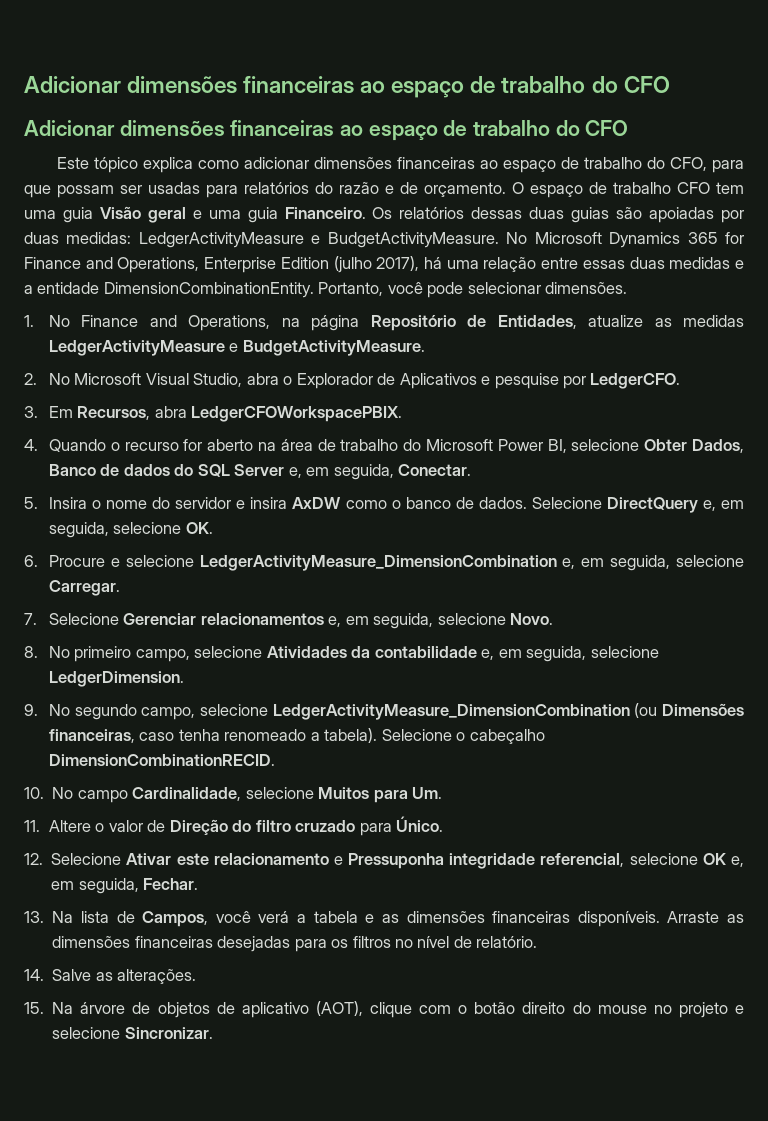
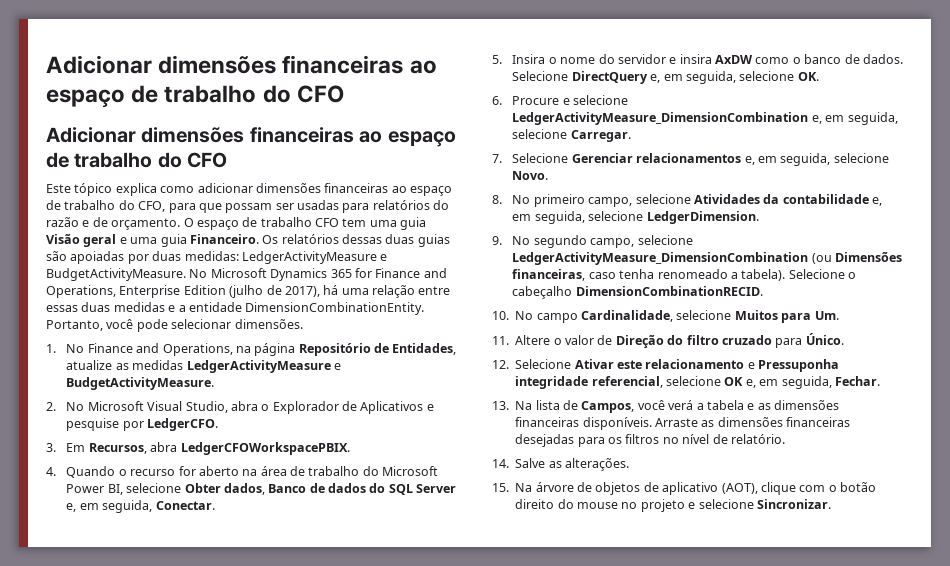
(372, 264) none -> [266,285,282,295] de
[692,439,745,453] Dados, -> [223,483,265,495] dados,

